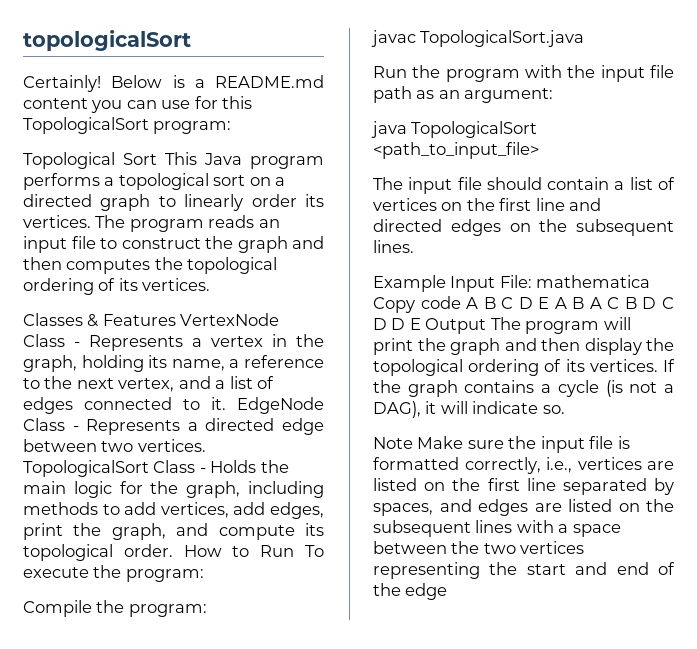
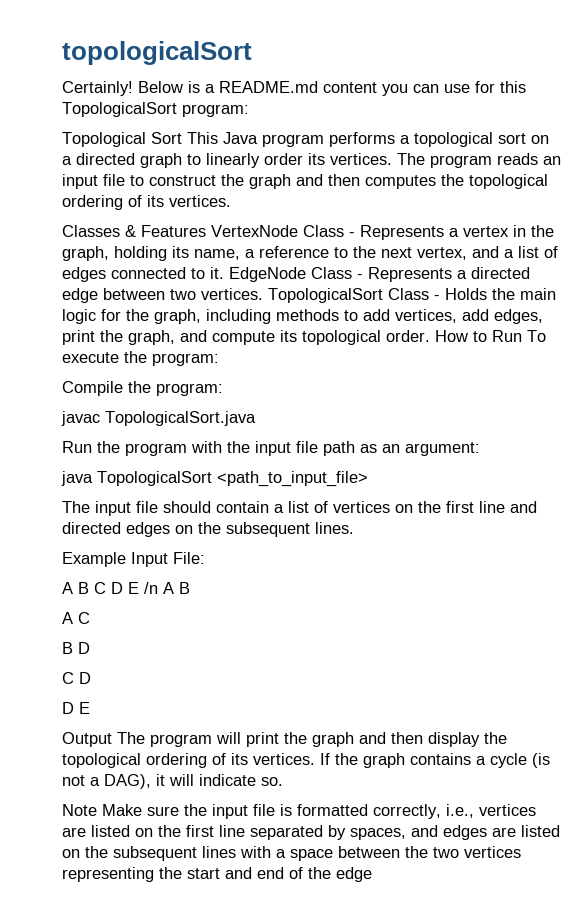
[536,275,651,288] [373,296,461,313] mathematica Copy code -> (205, 558) //
[554,297,585,309] A B -> [144,582,190,594] /n A B //
(620, 303) none -> (90, 618) //
[662,297,675,309] [373,318,421,330] C D D E -> [62,672,91,684] [62,702,90,714] // C D // D E //

